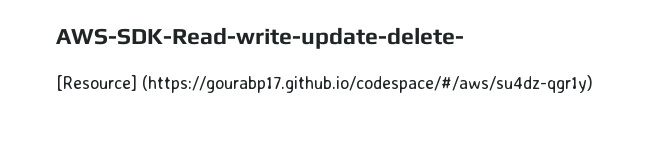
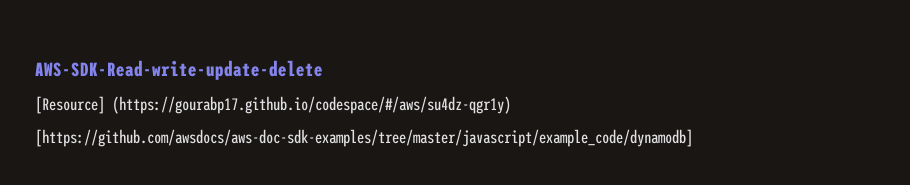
[56,27,464,49] AWS-SDK-Read-write-update-delete- -> [35,60,323,80] AWS-SDK-Read-write-update-delete
(593, 84) none -> [35,129,693,147] // [https://github.com/awsdocs/aws-doc-sdk-examples/tree/master/javascript/example_code/dynamodb]

